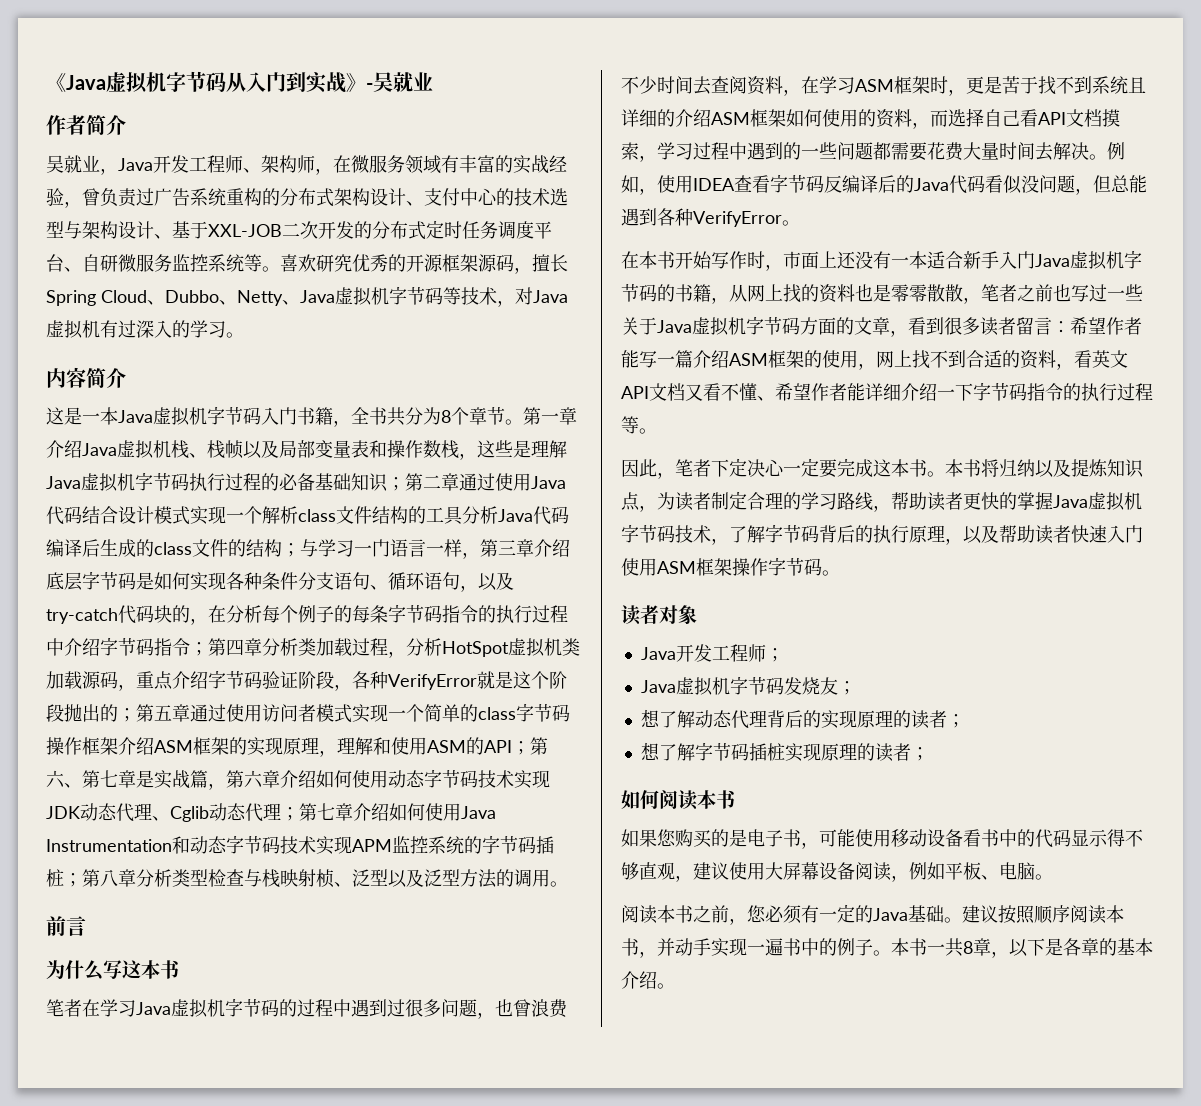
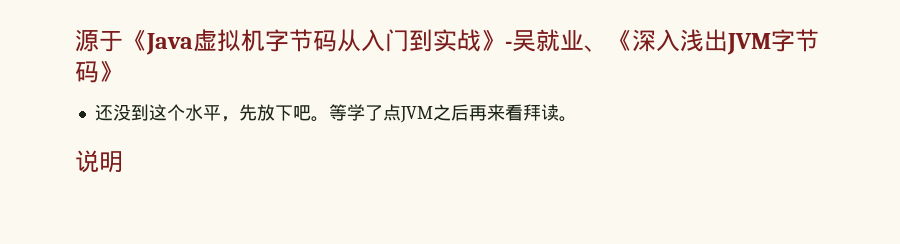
(46, 82) none -> [75,29,123,52] 源于
[46,115,126,135] [46,155,567,175] [46,188,568,208] [46,220,552,240] [46,254,568,274] [46,286,568,307] [46,320,244,339] [46,367,126,388] [46,406,577,427] [46,440,567,460] [46,472,566,492] [46,506,569,525] [46,539,570,559] [46,571,514,592] [46,604,568,625] [46,637,580,658] [46,670,567,691] [46,703,570,723] [46,737,548,757] [46,769,550,790] [46,803,496,822] [46,835,554,855] [46,869,568,888] [46,916,86,936] [46,960,180,980] [46,998,568,1019] [621,76,1146,96] [621,108,1120,129] [621,142,1125,162] [621,174,1147,195] [621,208,800,227] [621,250,1142,271] [621,284,1143,304] [621,316,1142,337] [621,350,1128,370] [621,382,1153,401] [621,416,657,434] [621,458,1144,479] [621,491,1142,512] [621,524,1143,545] [621,557,840,576] [621,605,697,625] [640,644,784,662] [640,676,856,696] [640,709,965,729] [640,742,929,762] [621,790,736,810] [621,829,1143,849] [621,862,1053,882] [621,904,1124,925] [621,938,1153,958] [621,971,675,989] // 作者简介 // 吴就业，Java开发工程师、架构师，在微服务领域有丰富的实战经验，曾负责过广告系统重构的分布式架构设计、支付中心的技术选型与架构设计、基于XXL-JOB二次开发的分布式定时任务调度平台、自研微服务监控系统等。喜欢研究优秀的开源框架源码，擅长Spring Cloud、Dubbo、Netty、Java虚拟机字节码等技术，对Java虚拟机有过深入的学习。 // 内容简介 // 这是一本Java虚拟机字节码入门书籍，全书共分为8个章节。第一章介绍Java虚拟机栈、栈帧以及局部变量表和操作数栈，这些是理解Java虚拟机字节码执行过程的必备基础知识；第二章通过使用Java代码结合设计模式实现一个解析class文件结构的工具分析Java代码编译后生成的class文件的结构；与学习一门语言一样，第三章介绍底层字节码是如何实现各种条件分支语句、循环语句，以及try-catch代码块的，在分析每个例子的每条字节码指令的执行过程中介绍字节码指令；第四章分析类加载过程，分析HotSpot虚拟机类加载源码，重点介绍字节码验证阶段，各种VerifyError就是这个阶段抛出的；第五章通过使用访问者模式实现一个简单的class字节码操作框架介绍ASM框架的实现原理，理解和使用ASM的API；第六、第七章是实战篇，第六章介绍如何使用动态字节码技术实现JDK动态代理、Cglib动态代理；第七章介绍如何使用Java Instrumentation和动态字节码技术实现APM监控系统的字节码插桩；第八章分析类型检查与栈映射桢、泛型以及泛型方法的调用。 // 前言 // 为什么写这本书 // 笔者在学习Java虚拟机字节码的过程中遇到过很多问题，也曾浪费不少时间去查阅资料，在学习ASM框架时，更是苦于找不到系统且详细的介绍ASM框架如何使用的资料，而选择自己看API文档摸索，学习过程中遇到的一些问题都需要花费大量时间去解决。例如，使用IDEA查看字节码反编译后的Java代码看似没问题，但总能遇到各种VerifyError。 // 在本书开始写作时，市面上还没有一本适合新手入门Java虚拟机字节码的书籍，从网上找的资料也是零零散散，笔者之前也写过一些关于Java虚拟机字节码方面的文章，看到很多读者留言：希望作者能写一篇介绍ASM框架的使用，网上找不到合适的资料，看英文API文档又看不懂、希望作者能详细介绍一下字节码指令的执行过程等。 // 因此，笔者下定决心一定要完成这本书。本书将归纳以及提炼知识点，为读者制定合理的学习路线，帮助读者更快的掌握Java虚拟机字节码技术，了解字节码背后的执行原理，以及帮助读者快速入门使用ASM框架操作字节码。 // 读者对象 // Java开发工程师； // Java虚拟机字节码发烧友； // 想了解动态代理背后的实现原理的读者； // 想了解字节码插桩实现原理的读者； // 如何阅读本书 // 如果您购买的是电子书，可能使用移动设备看书中的代码显示得不够直观，建议使用大屏幕设备阅读，例如平板、电脑。 // 阅读本书之前，您必须有一定的Java基础。建议按照顺序阅读本书，并动手实现一遍书中的例子。本书一共8章，以下是各章的基本介绍。 -> [584,29,819,55] [75,60,123,83] [94,104,577,123] [75,150,123,173] 、《深入浅出JVM字节码》 // 还没到这个水平，先放下吧。等学了点JVM之后再来看拜读。 // 说明

